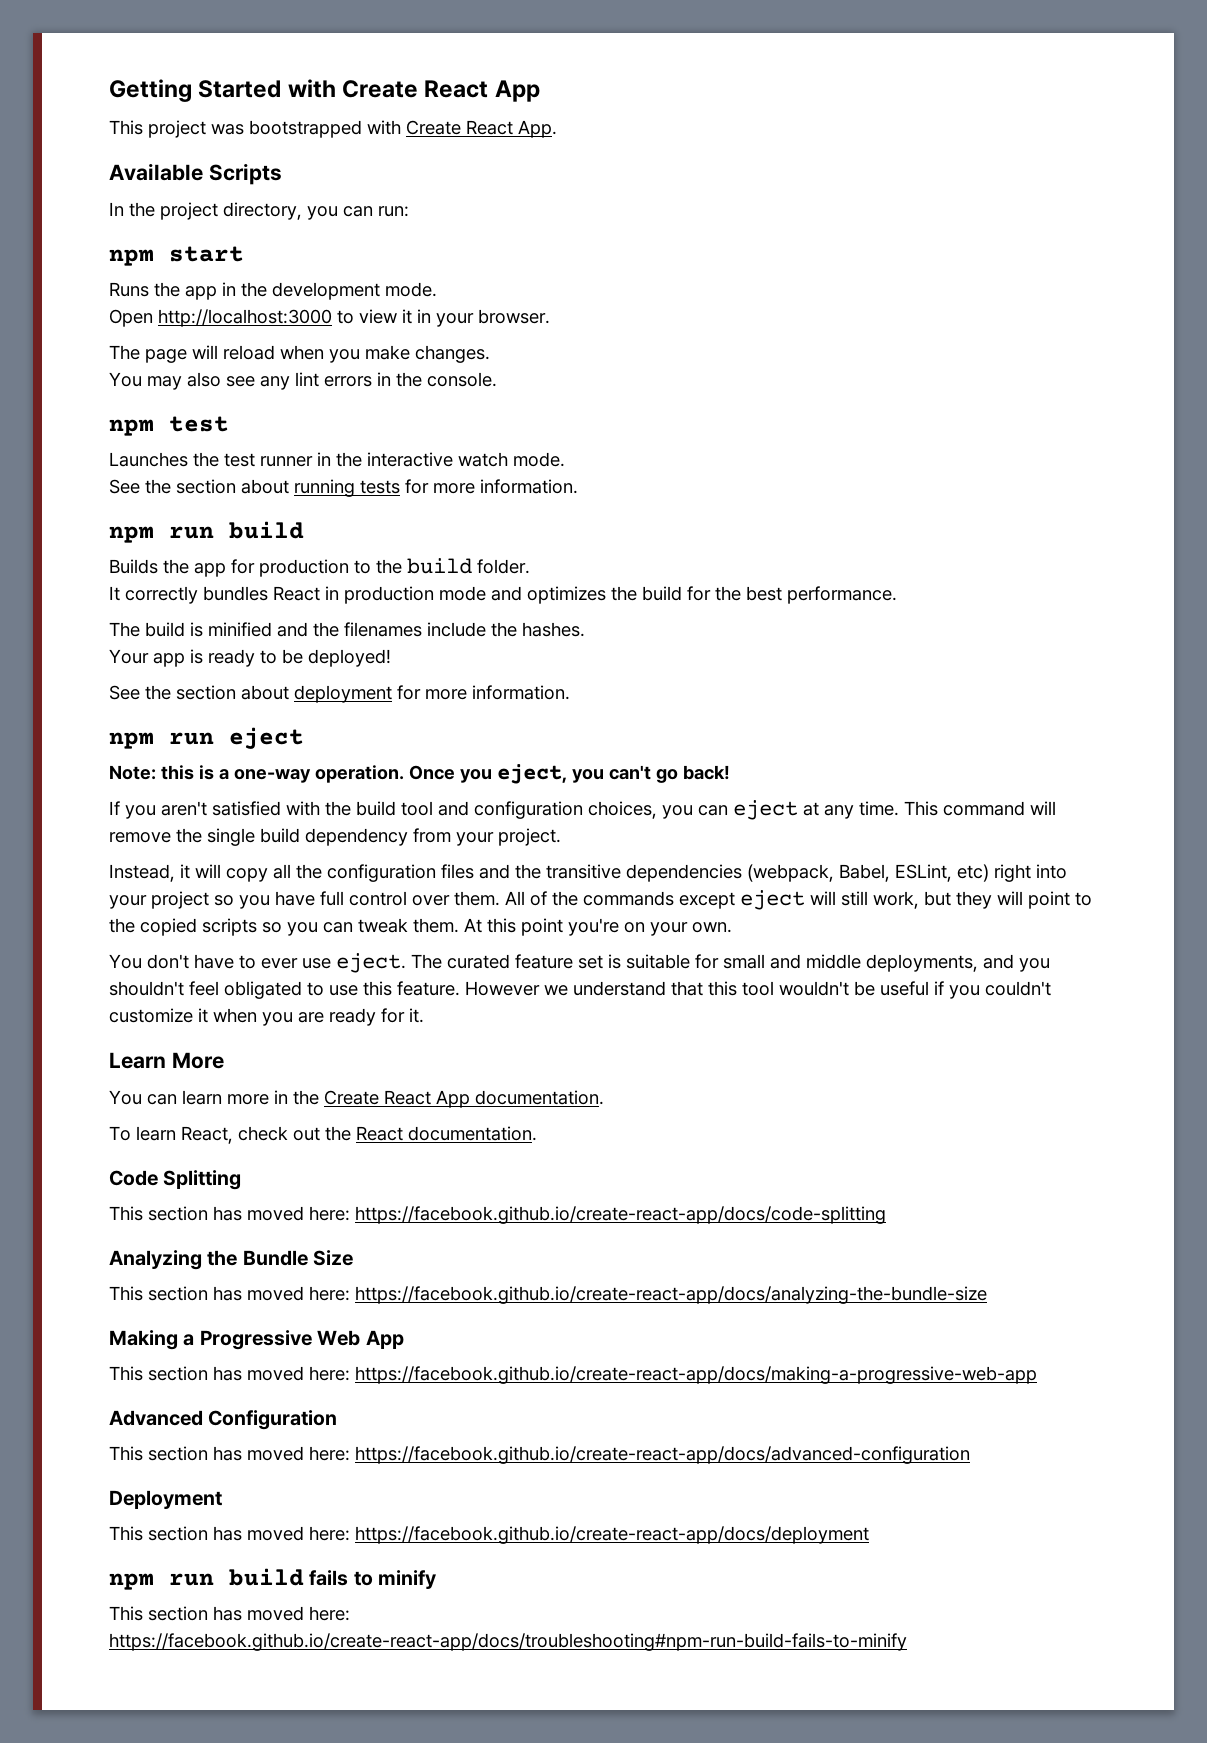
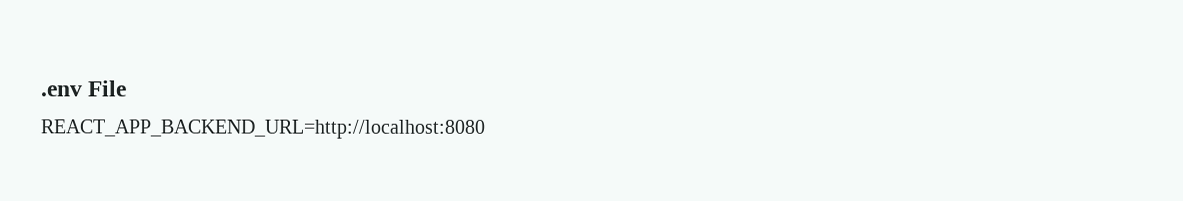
[109,79,540,102] [109,120,557,138] [109,163,282,185] [109,202,409,220] [109,246,244,266] [109,282,437,300] [109,309,550,327] [109,345,490,363] [109,372,497,390] [109,416,229,436] [109,452,565,467] [109,479,578,497] [109,521,304,543] [109,558,530,577] [109,586,897,604] [109,622,585,637] [109,649,391,667] [109,685,570,703] [109,727,304,749] [109,764,730,784] [109,800,1056,820] [109,828,561,846] [109,864,1067,882] [109,890,1092,910] [109,918,732,936] [109,953,1050,973] [109,981,1051,999] [109,1008,424,1026] [109,1052,224,1069] [109,1090,604,1108] [109,1126,537,1144] [109,1170,242,1190] [109,1206,886,1224] [109,1250,354,1270] [109,1286,987,1304] [109,1330,404,1350] [109,1366,1037,1384] [109,1410,338,1430] [109,1446,970,1464] [109,1490,222,1509] [109,1526,869,1544] [109,1568,437,1590] [109,1606,350,1621] [109,1633,907,1651] Getting Started with Create React App // This project was bootstrapped with Create React App. // Available Scripts // In the project directory, you can run: // npm start // Runs the app in the development mode. // Open http://localhost:3000 to view it in your browser. // The page will reload when you make changes. // You may also see any lint errors in the console. // npm test // Launches the test runner in the interactive watch mode. // See the section about running tests for more information. // npm run build // Builds the app for production to the build folder. // It correctly bundles React in production mode and optimizes the build for the best performance. // The build is minified and the filenames include the hashes. // Your app is ready to be deployed! // See the section about deployment for more information. // npm run eject // Note: this is a one-way operation. Once you eject, you can't go back! // If you aren't satisfied with the build tool and configuration choices, you can eject at any time. This command will remove the single build dependency from your project. // Instead, it will copy all the configuration files and the transitive dependencies (webpack, Babel, ESLint, etc) right into your project so you have full control over them. All of the commands except eject will still work, but they will point to the copied scripts so you can tweak them. At this point you're on your own. // You don't have to ever use eject. The curated feature set is suitable for small and middle deployments, and you shouldn't feel obligated to use this feature. However we understand that this tool wouldn't be useful if you couldn't customize it when you are ready for it. // Learn More // You can learn more in the Create React App documentation. // To learn React, check out the React documentation. // Code Splitting // This section has moved here: https://facebook.github.io/create-react-app/docs/code-splitting // Analyzing the Bundle Size // This section has moved here: https://facebook.github.io/create-react-app/docs/analyzing-the-bundle-size // Making a Progressive Web App // This section has moved here: https://facebook.github.io/create-react-app/docs/making-a-progressive-web-app // Advanced Configuration // This section has moved here: https://facebook.github.io/create-react-app/docs/advanced-configuration // Deployment // This section has moved here: https://facebook.github.io/create-react-app/docs/deployment // npm run build fails to minify // This section has moved here: https://facebook.github.io/create-react-app/docs/troubleshooting#npm-run-build-fails-to-minify -> [41,80,128,97] [40,119,485,139] .env File // REACT_APP_BACKEND_URL=http://localhost:8080

